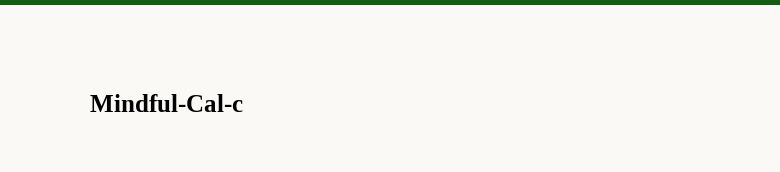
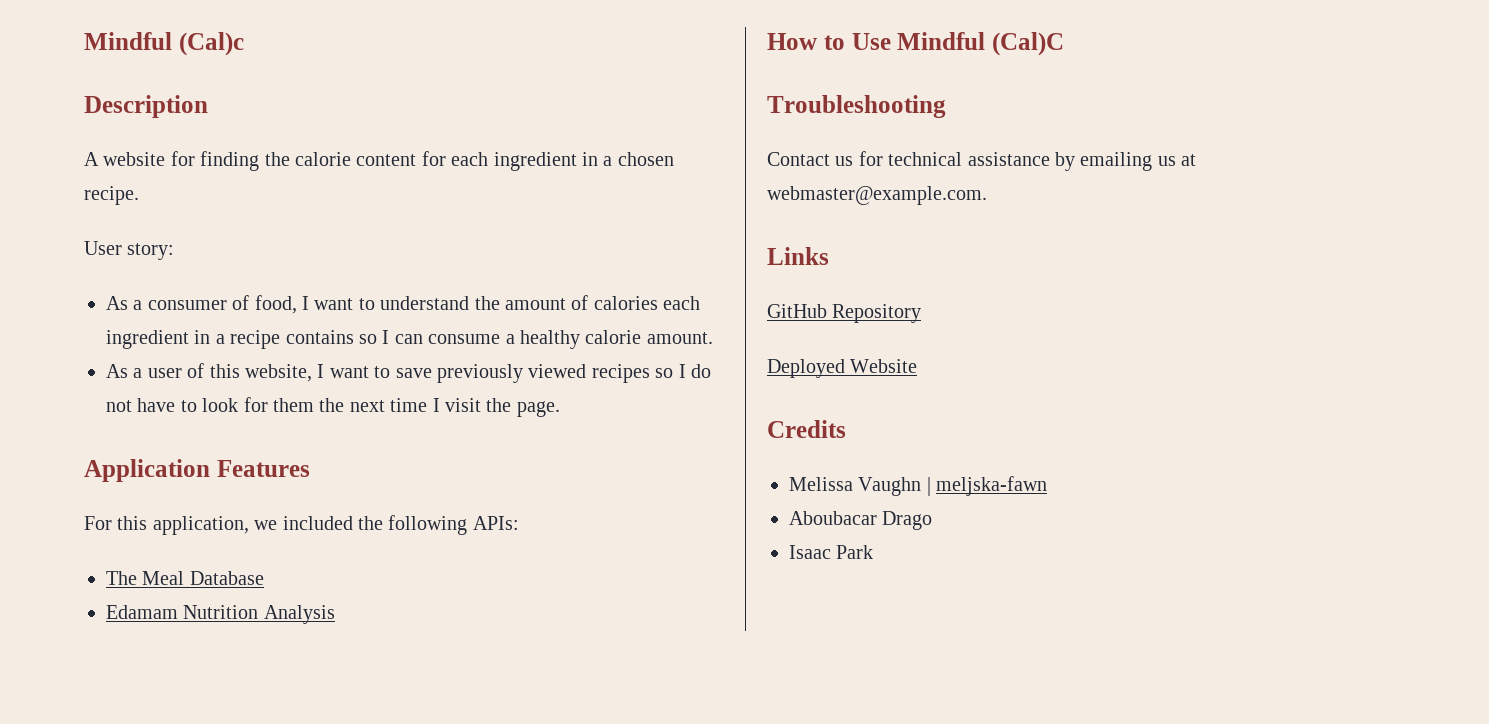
[90,94,243,112] Mindful-Cal-c -> [84,32,244,56] [84,95,208,118] [84,151,674,171] [84,186,139,205] [84,241,175,260] [106,295,701,314] [106,330,713,349] [106,363,711,383] [106,397,560,417] [84,459,310,482] [84,515,519,535] [106,571,264,585] [106,605,335,624] [767,32,1064,56] [767,95,946,118] [767,151,1197,171] [767,186,987,205] [767,247,829,265] [767,304,922,323] [767,359,918,378] [767,420,846,438] [789,476,1048,496] [789,511,933,530] [789,545,874,559] Mindful (Cal)c // Description // A website for finding the calorie content for each ingredient in a chosen recipe. // User story: // As a consumer of food, I want to understand the amount of calories each ingredient in a recipe contains so I can consume a healthy calorie amount. // As a user of this website, I want to save previously viewed recipes so I do not have to look for them the next time I visit the page. // Application Features // For this application, we included the following APIs: // The Meal Database // Edamam Nutrition Analysis // How to Use Mindful (Cal)C // Troubleshooting // Contact us for technical assistance by emailing us at webmaster@example.com. // Links // GitHub Repository // Deployed Website // Credits // Melissa Vaughn | meljska-fawn // Aboubacar Drago // Isaac Park

